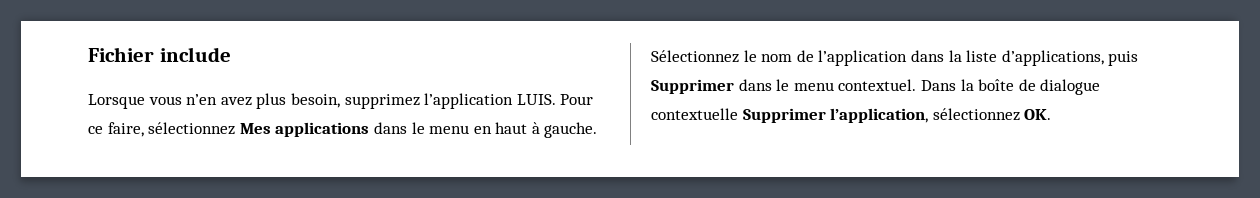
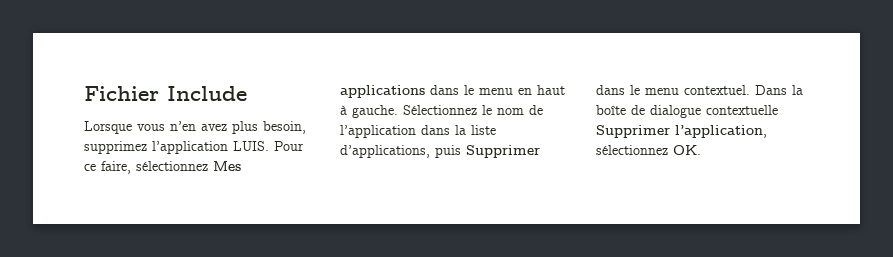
[159,47,231,62] include -> [167,86,247,101] Include

